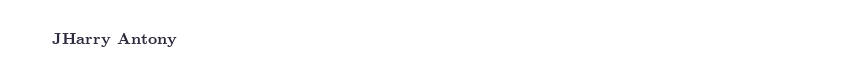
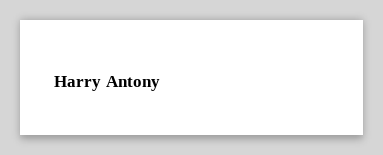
[52,33,111,47] JHarry -> [54,76,101,91] Harry

